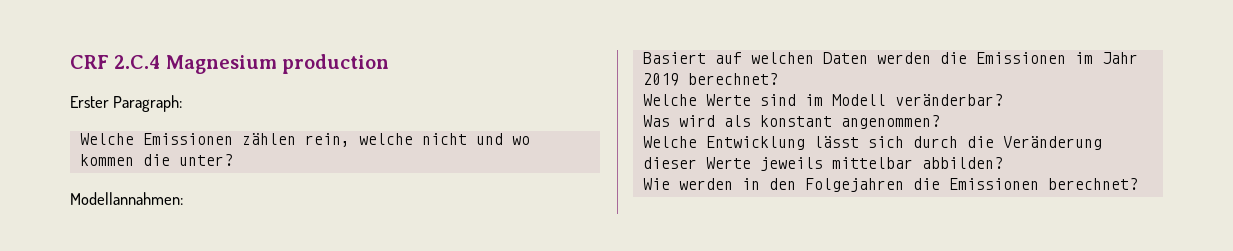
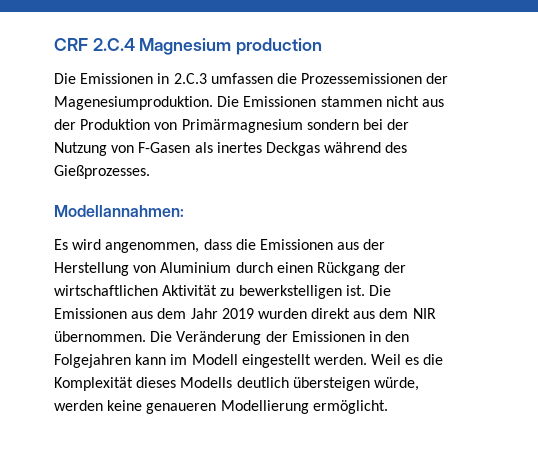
[70,95,183,112] [79,133,530,147] [79,154,233,166] [70,192,183,205] [642,52,1138,64] [642,73,778,86] [642,94,1003,106] [642,115,940,129] [642,136,1102,150] [642,157,1003,171] [642,178,1138,192] Erster Paragraph: // Welche Emissionen zählen rein, welche nicht und wo kommen die unter? // Modellannahmen: // Basiert auf welchen Daten werden die Emissionen im Jahr 2019 berechnet? // Welche Werte sind im Modell veränderbar? // Was wird als konstant angenommen? // Welche Entwicklung lässt sich durch die Veränderung dieser Werte jeweils mittelbar abbilden? // Wie werden in den Folgejahren die Emissionen berechnet? -> [54,73,449,84] [54,96,444,110] [54,119,410,133] [54,142,408,156] [54,165,150,179] [54,205,184,217] [54,239,386,253] [54,262,407,276] [54,285,391,299] [54,308,436,319] [54,331,410,345] [54,354,444,368] [54,377,419,391] [54,400,388,414] Die Emissionen in 2.C.3 umfassen die Prozessemissionen der Magenesiumproduktion. Die Emissionen stammen nicht aus der Produktion von Primärmagnesium sondern bei der Nutzung von F-Gasen als inertes Deckgas während des Gießprozesses. // Modellannahmen: // Es wird angenommen, dass die Emissionen aus der Herstellung von Aluminium durch einen Rückgang der wirtschaftlichen Aktivität zu bewerkstelligen ist. Die Emissionen aus dem Jahr 2019 wurden direkt aus dem NIR übernommen. Die Veränderung der Emissionen in den Folgejahren kann im Modell eingestellt werden. Weil es die Komplexität dieses Modells deutlich übersteigen würde, werden keine genaueren Modellierung ermöglicht.

